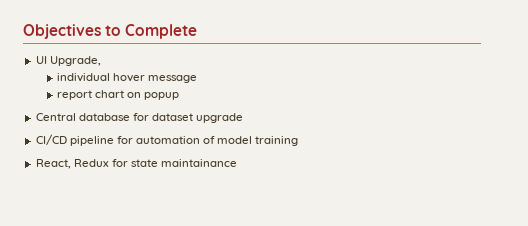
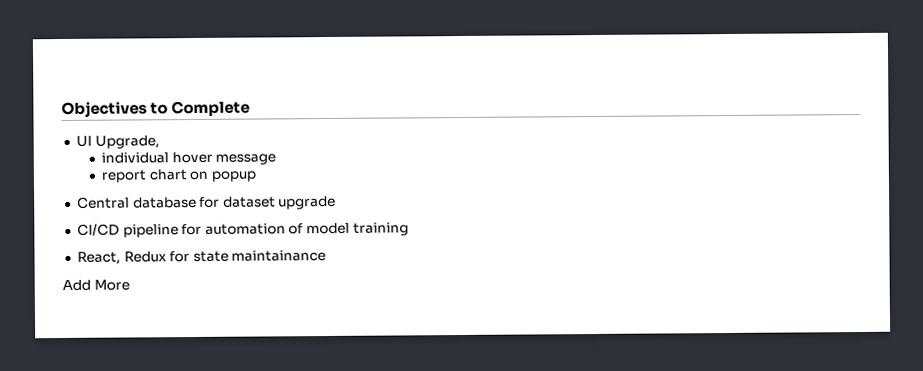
(238, 163) none -> [62,279,130,291] // Add More

